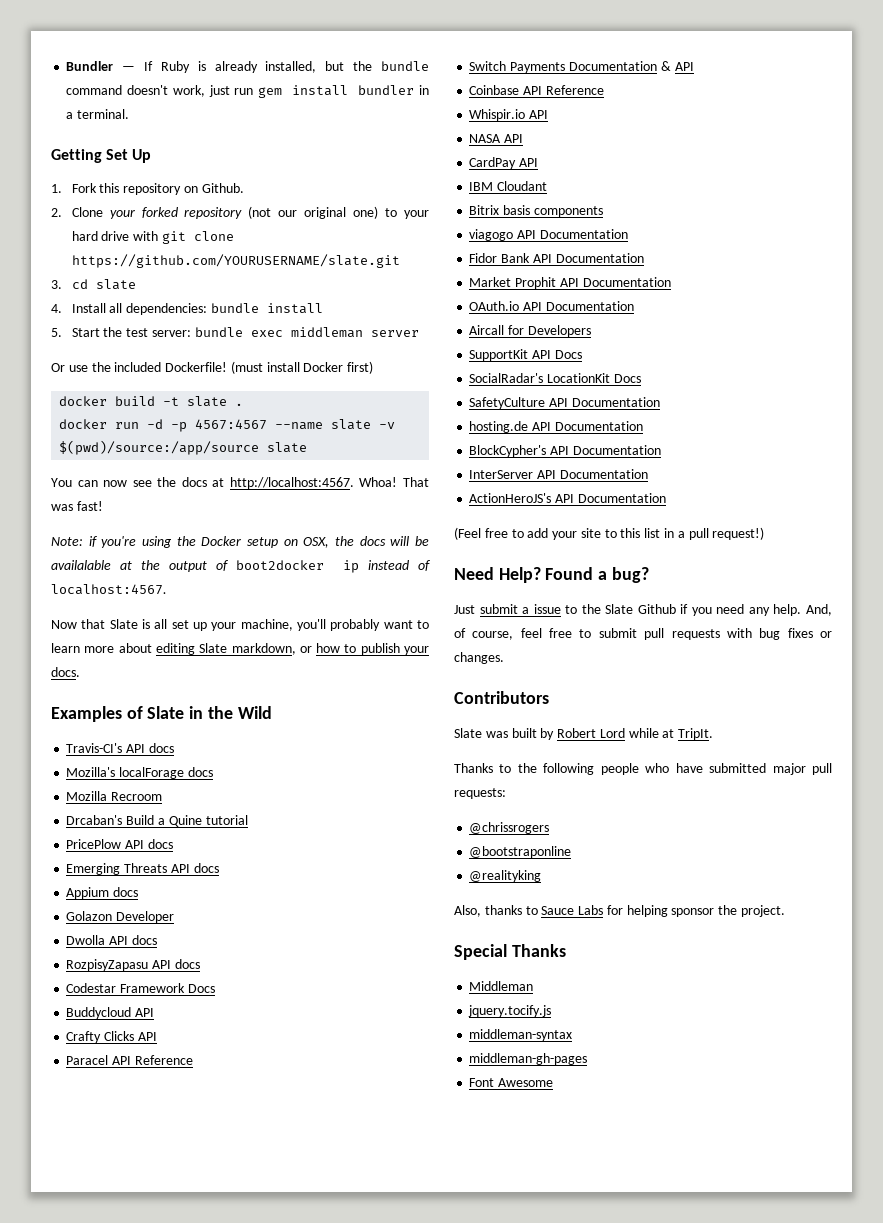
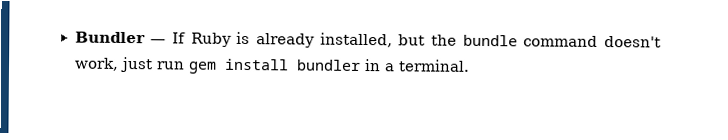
[51,149,152,163] [51,183,244,195] [51,206,429,219] [71,231,235,244] [71,254,400,268] [51,279,136,290] [51,303,324,315] [51,327,419,338] [51,361,374,374] [59,396,244,407] [59,419,396,432] [59,440,308,455] [51,477,429,489] [51,501,103,511] [51,536,430,548] [51,560,430,573] [51,584,167,595] [51,619,429,631] [51,643,430,655] [51,667,80,677] [51,706,272,722] [66,743,174,753] [66,767,213,779] [66,791,163,801] [66,815,248,827] [66,839,173,849] [66,863,219,875] [66,887,139,899] [66,911,175,923] [66,935,157,945] [66,959,200,971] [66,983,215,993] [66,1007,155,1019] [66,1031,157,1043] [66,1055,193,1065] [469,61,694,73] [469,85,604,95] [469,109,549,121] [469,134,524,143] [469,157,539,169] [469,181,548,191] [469,205,603,217] [469,229,628,241] [469,253,644,263] [469,277,671,289] [469,301,634,311] [469,325,591,337] [469,349,582,361] [469,373,641,383] [469,397,660,409] [469,421,643,433] [469,445,661,457] [469,469,648,479] [469,493,666,503] [454,527,765,540] [454,567,649,583] [454,604,833,616] [454,628,832,640] [454,652,504,664] [454,691,549,704] [454,728,714,740] [454,763,832,775] [454,788,506,799] [469,822,550,834] [469,846,572,858] [469,870,542,882] [454,905,786,917] [454,944,566,960] [469,981,534,991] [468,1005,552,1017] [469,1029,573,1041] [469,1053,588,1065] [469,1078,554,1087] // Getting Set Up // 1. Fork this repository on Github. // 2. Clone your forked repository (not our original one) to your hard drive with git clone https://github.com/YOURUSERNAME/slate.git // 3. cd slate // 4. Install all dependencies: bundle install // 5. Start the test server: bundle exec middleman server // Or use the included Dockerfile! (must install Docker first) // docker build -t slate . // docker run -d -p 4567:4567 --name slate -v $(pwd)/source:/app/source slate // You can now see the docs at http://localhost:4567. Whoa! That was fast! // Note: if you're using the Docker setup on OSX, the docs will be availalable at the output of boot2docker ip instead of localhost:4567. // Now that Slate is all set up your machine, you'll probably want to learn more about editing Slate markdown, or how to publish your docs. // Examples of Slate in the Wild // Travis-CI's API docs // Mozilla's localForage docs // Mozilla Recroom // Drcaban's Build a Quine tutorial // PricePlow API docs // Emerging Threats API docs // Appium docs // Golazon Developer // Dwolla API docs // RozpisyZapasu API docs // Codestar Framework Docs // Buddycloud API // Crafty Clicks API // Paracel API Reference // Switch Payments Documentation & API // Coinbase API Reference // Whispir.io API // NASA API // CardPay API // IBM Cloudant // Bitrix basis components // viagogo API Documentation // Fidor Bank API Documentation // Market Prophit API Documentation // OAuth.io API Documentation // Aircall for Developers // SupportKit API Docs // SocialRadar's LocationKit Docs // SafetyCulture API Documentation // hosting.de API Documentation // BlockCypher's API Documentation // InterServer API Documentation // ActionHeroJS's API Documentation // (Feel free to add your site to this list in a pull request!) // Need Help? Found a bug? // Just submit a issue to the Slate Github if you need any help. And, of course, feel free to submit pull requests with bug fixes or changes. // Contributors // Slate was built by Robert Lord while at TripIt. // Thanks to the following people who have submitted major pull requests: // @chrissrogers // @bootstraponline // @realityking // Also, thanks to Sauce Labs for helping sponsor the project. // Special Thanks // Middleman // jquery.tocify.js // middleman-syntax // middleman-gh-pages // Font Awesome -> (470, 65) none

